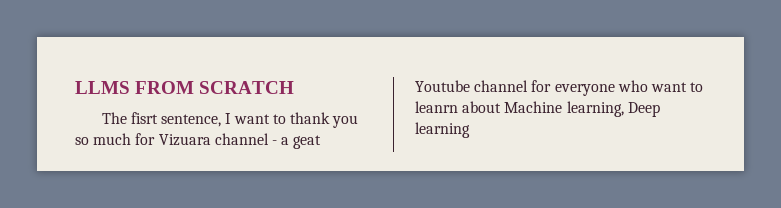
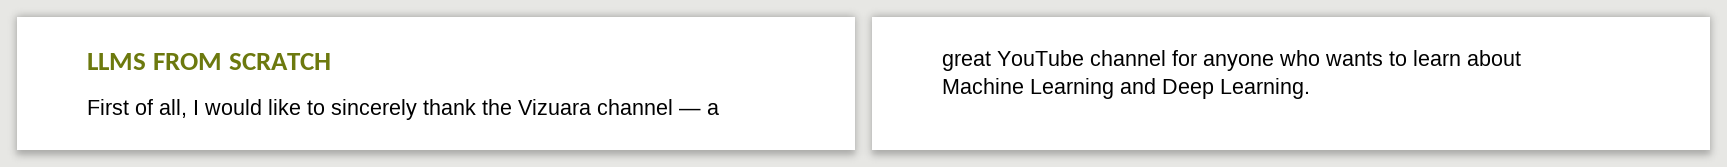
[101,112,359,128] [75,133,322,149] [415,80,704,96] [415,101,660,117] [415,122,470,138] The fisrt sentence, I want to thank you so much for Vizuara channel - a geat Youtube channel for everyone who want to leanrn about Machine learning, Deep learning -> [87,99,719,120] [942,50,1521,71] [942,78,1310,99] First of all, I would like to sincerely thank the Vizuara channel — a great YouTube channel for anyone who wants to learn about Machine Learning and Deep Learning.

